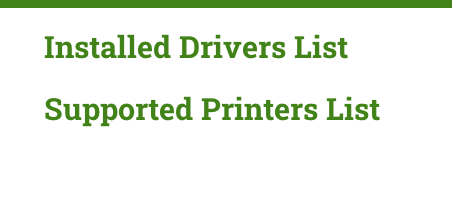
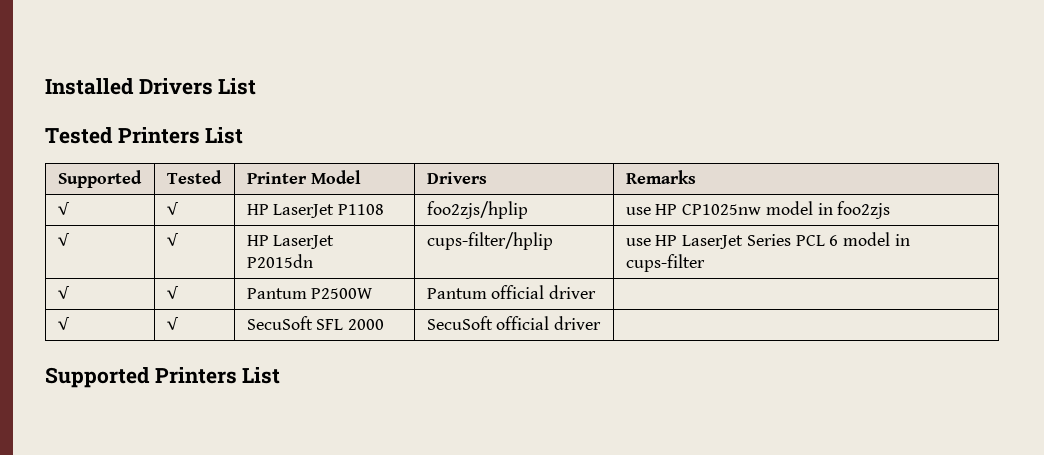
(349, 46) none -> [45,127,244,144] [57,170,142,188] [166,170,222,184] [246,170,361,184] [426,172,487,184] [625,170,696,184] [57,202,70,215] [166,202,179,215] [246,204,385,218] [426,201,528,219] [625,201,891,219] [57,233,70,246] [166,233,179,246] [246,235,335,249] [246,254,313,268] [426,232,553,250] [625,232,910,249] [625,254,705,272] [57,286,70,299] [166,286,179,299] [246,288,374,299] [426,285,597,299] [57,317,70,330] [166,317,179,330] [246,316,385,330] [426,316,602,330] // Tested Printers List // Supported | Tested | Printer Model | Drivers | Remarks // √ | √ | HP LaserJet P1108 | foo2zjs/hplip | use HP CP1025nw model in foo2zjs // √ | √ | HP LaserJet P2015dn | cups-filter/hplip | use HP LaserJet Series PCL 6 model in cups-filter // √ | √ | Pantum P2500W | Pantum official driver | // √ | √ | SecuSoft SFL 2000 | SecuSoft official driver |

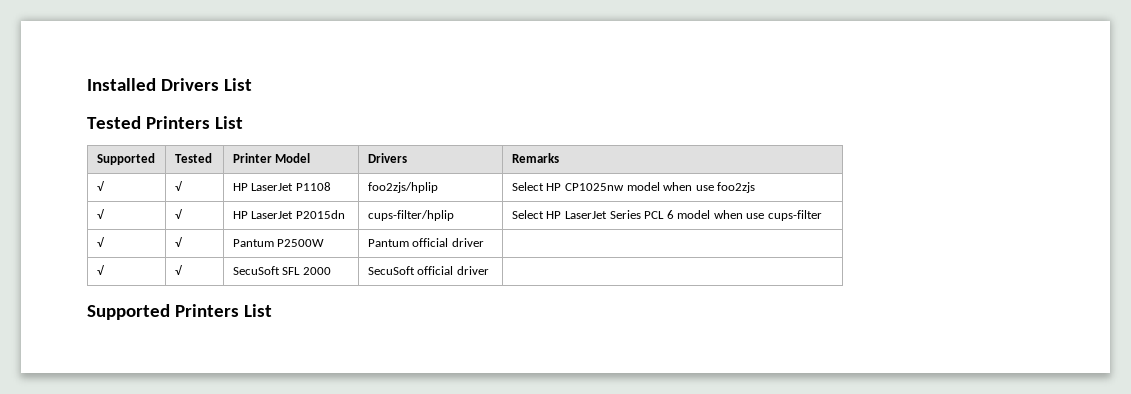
[625,207,651,215] use -> [511,182,544,191] Select
[817,203,833,215] in -> [663,182,714,191] when use
[625,238,651,246] use -> [511,210,544,219] Select
[894,234,910,246] in -> [713,210,765,219] when use

